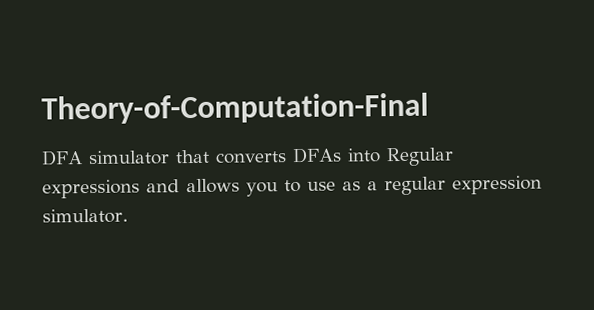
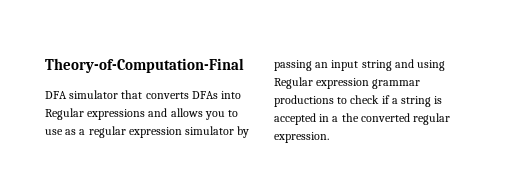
[42,208,128,224] simulator. -> [185,126,250,138] [274,59,446,71] [274,77,421,89] [274,95,443,107] [274,113,451,125] [274,132,329,143] simulator by passing an input string and using Regular expression grammar productions to check if a string is accepted in a the converted regular expression.

